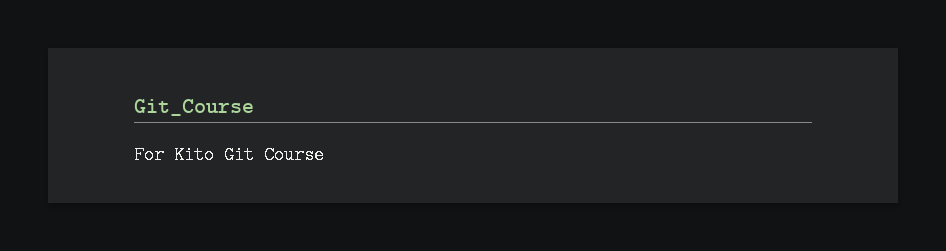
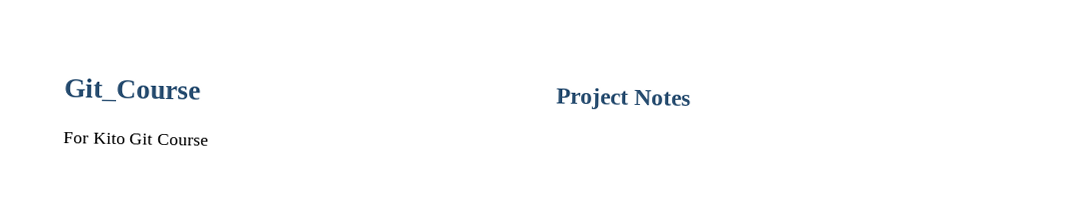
(324, 155) none -> [556,87,692,110] // Project Notes

